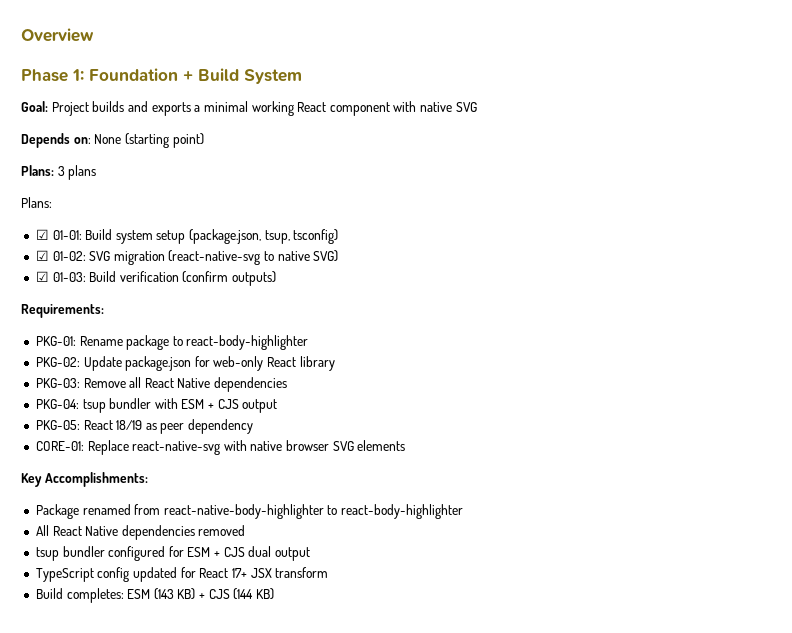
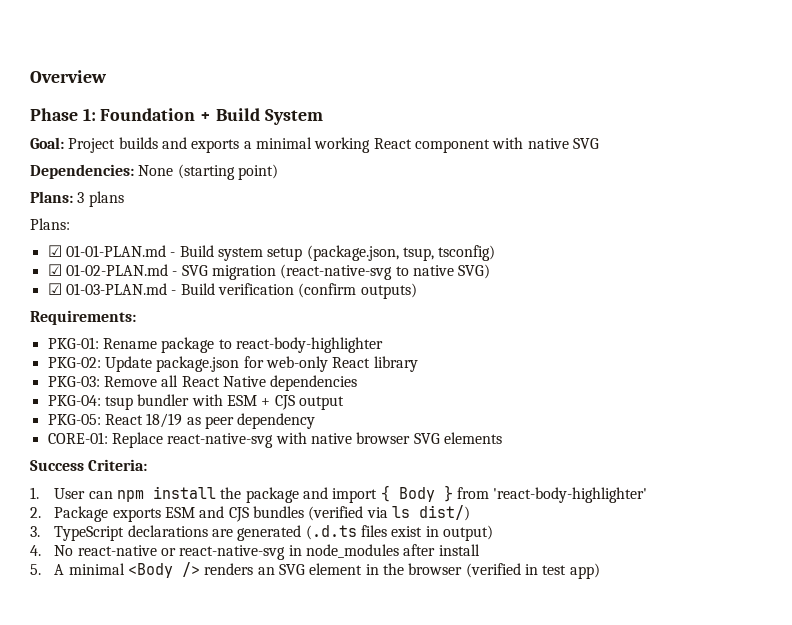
[21,133,91,148] Depends on: -> [30,164,134,179] Dependencies:
[52,230,82,240] 01-01: -> [65,245,176,257] 01-01-PLAN.md -
[52,251,86,261] 01-02: -> [65,264,178,276] 01-02-PLAN.md -
[52,272,86,282] 01-03: -> [65,283,177,295] 01-03-PLAN.md -
[21,472,148,487] [35,504,464,519] [35,525,246,540] [35,546,311,561] [35,567,329,582] [35,588,275,603] Key Accomplishments: // Package renamed from react-native-body-highlighter to react-body-highlighter // All React Native dependencies removed // tsup bundler configured for ESM + CJS dual output // TypeScript config updated for React 17+ JSX transform // Build completes: ESM (143 KB) + CJS (144 KB) -> [30,459,148,471] [30,485,648,503] [30,505,471,522] [30,525,494,541] [30,544,480,560] [30,562,600,579] Success Criteria: // 1. User can npm install the package and import { Body } from 'react-body-highlighter' // 2. Package exports ESM and CJS bundles (verified via ls dist/) // 3. TypeScript declarations are generated (.d.ts files exist in output) // 4. No react-native or react-native-svg in node_modules after install // 5. A minimal <Body /> renders an SVG element in the browser (verified in test app)

